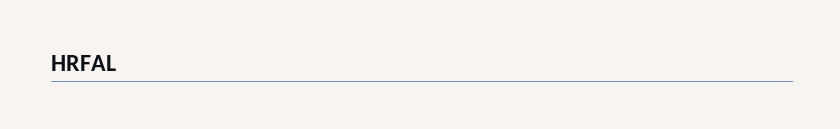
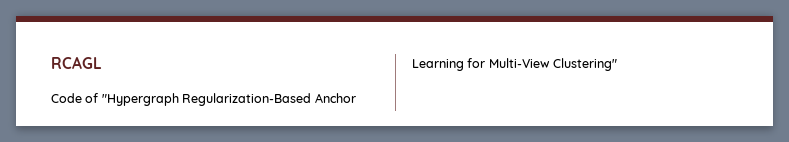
[51,55,116,71] HRFAL -> [51,56,102,69] [51,93,356,106] [412,58,618,71] RCAGL // Code of "Hypergraph Regularization-Based Anchor Learning for Multi-View Clustering"

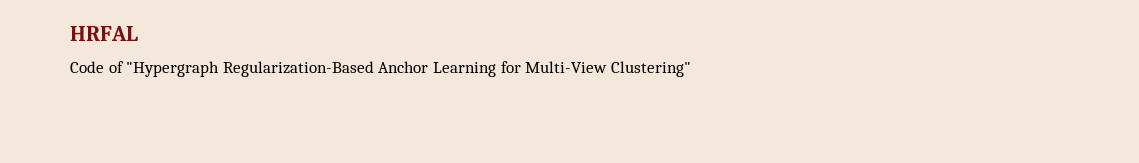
[51,56,102,69] RCAGL -> [70,26,138,41] HRFAL

